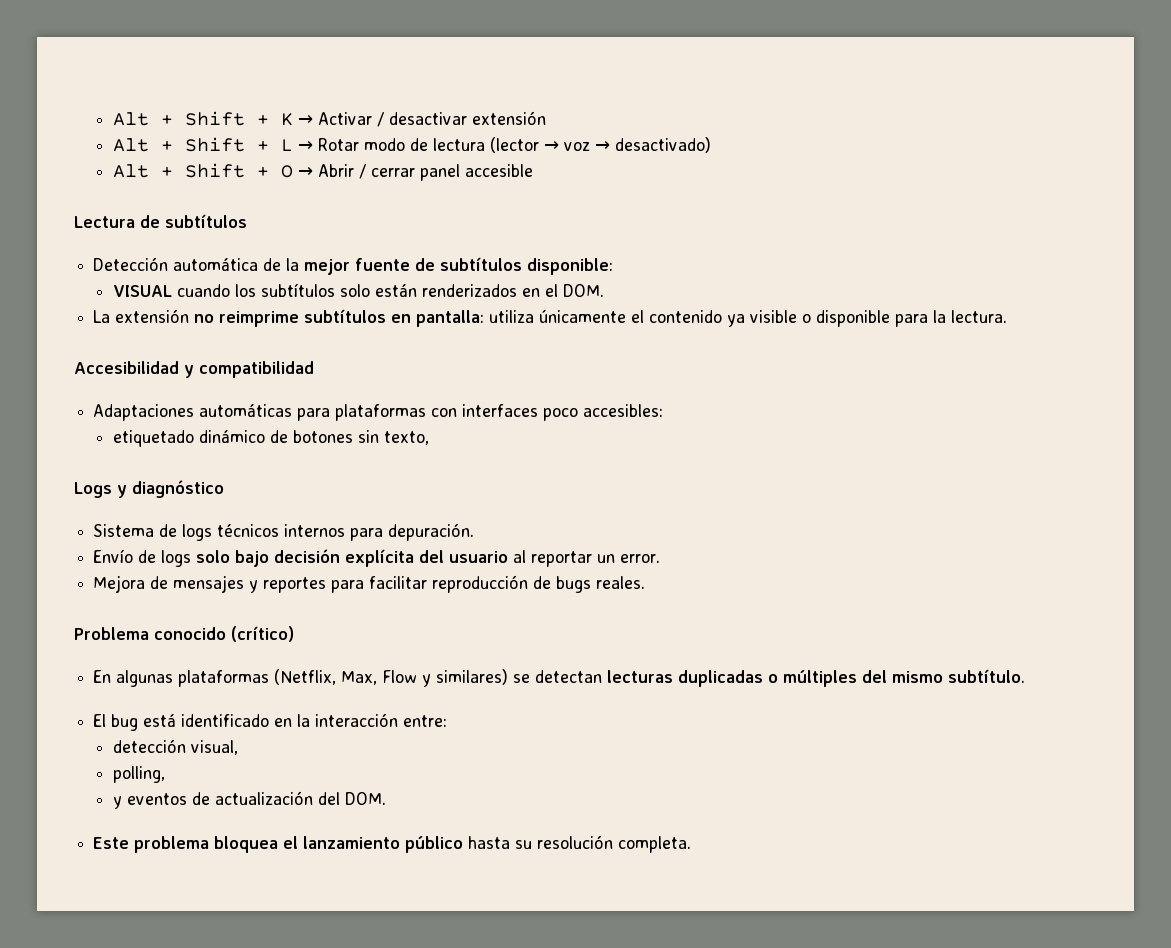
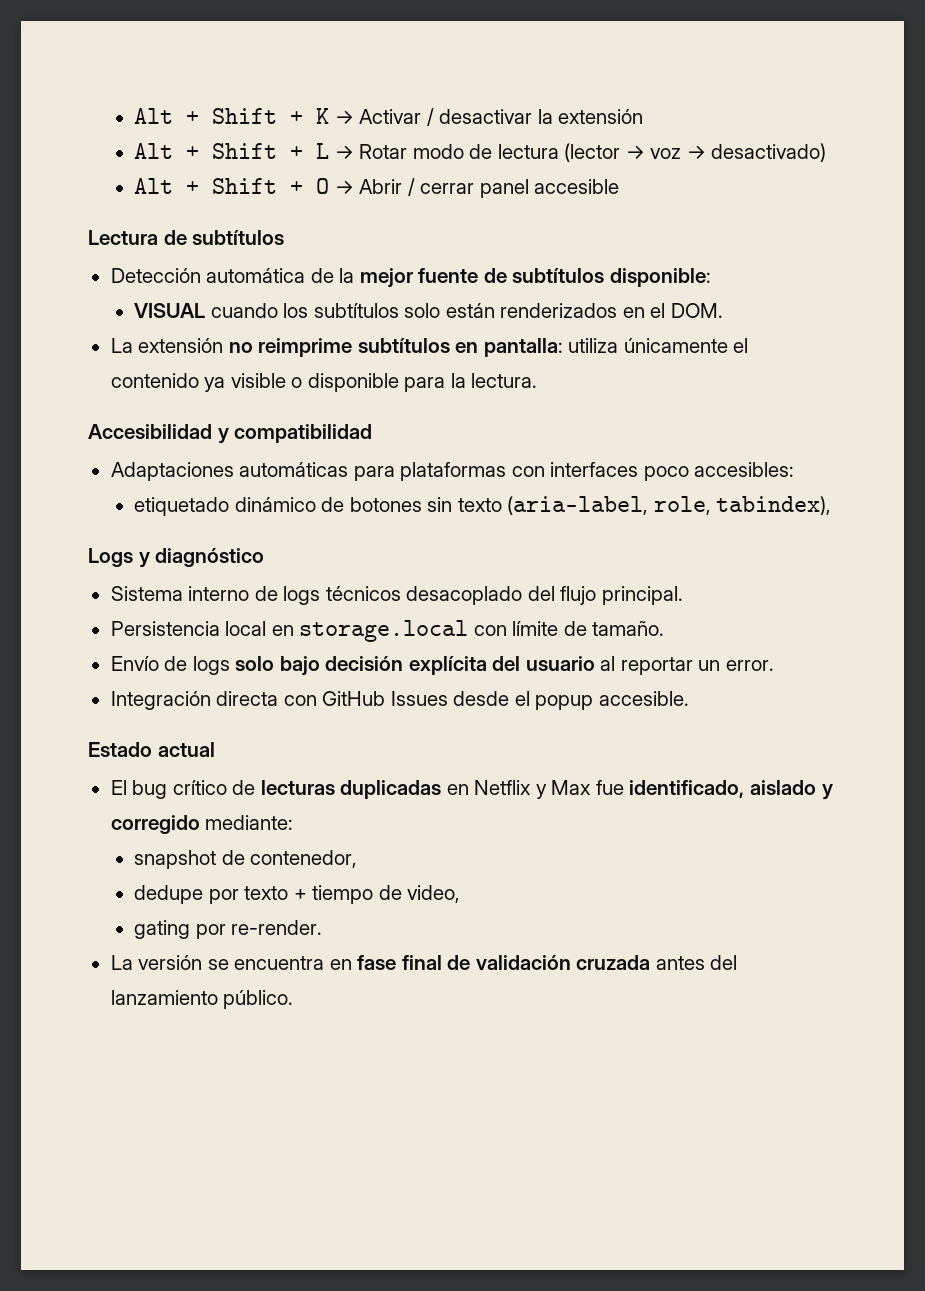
(467, 118) none -> [537,109,553,124] la
[383,431,429,445] texto, -> [457,496,832,515] texto (aria-label, role, tabindex),
(155, 530) none -> [188,586,250,601] interno
[284,523,475,541] internos para depuración. -> [406,586,683,605] [110,620,665,642] desacoplado del flujo principal. // Persistencia local en storage.local con límite de tamaño.
[93,575,646,593] [74,626,294,642] [93,669,1026,687] [93,713,448,731] [112,739,238,755] [112,766,165,783] [112,791,386,809] [93,835,692,853] Mejora de mensajes y reportes para facilitar reproducción de bugs reales. // Problema conocido (crítico) // En algunas plataformas (Netflix, Max, Flow y similares) se detectan lecturas duplicadas o múltiples del mismo subtítulo. // El bug está identificado en la interacción entre: // detección visual, // polling, // y eventos de actualización del DOM. // Este problema bloquea el lanzamiento público hasta su resolución completa. -> [110,691,689,710] [88,742,215,757] [110,780,833,800] [110,815,294,834] [134,850,358,869] [134,885,461,904] [134,920,323,939] [110,955,738,970] [110,990,294,1009] Integración directa con GitHub Issues desde el popup accesible. // Estado actual // El bug crítico de lecturas duplicadas en Netflix y Max fue identificado, aislado y corregido mediante: // snapshot de contenedor, // dedupe por texto + tiempo de video, // gating por re-render. // La versión se encuentra en fase final de validación cruzada antes del lanzamiento público.

